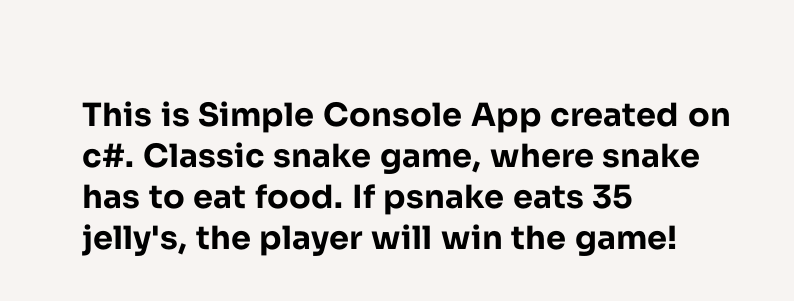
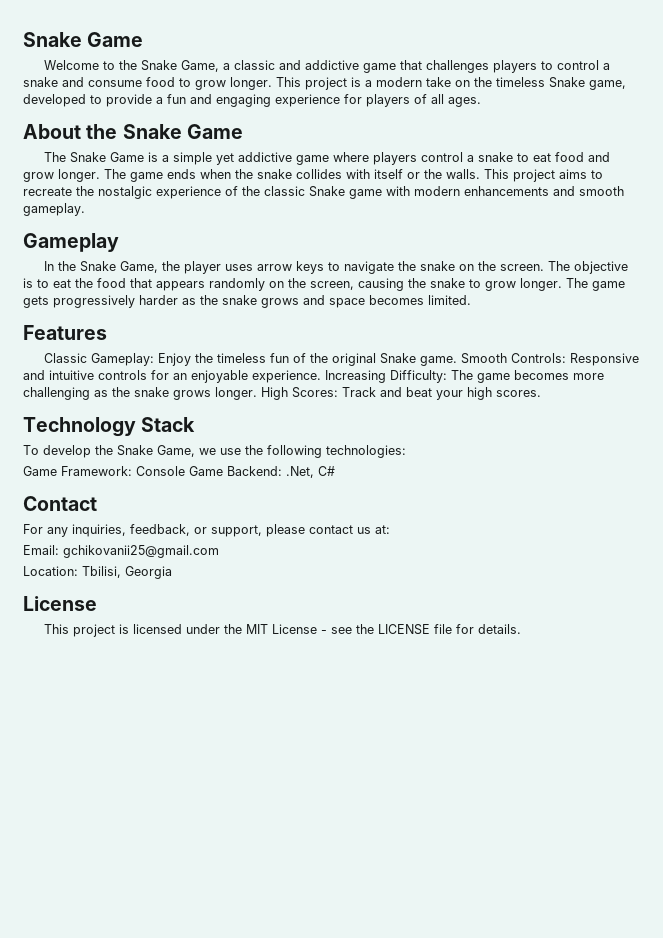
[82,101,731,133] [82,142,701,174] [82,184,634,215] [82,224,677,256] This is Simple Console App created on c#. Classic snake game, where snake has to eat food. If psnake eats 35 jelly's, the player will win the game! -> [23,32,144,47] [43,60,610,73] [23,77,626,90] [23,94,481,107] [23,124,243,139] [43,152,610,165] [23,169,603,182] [23,186,624,199] [23,203,85,216] [23,233,119,252] [43,261,628,274] [23,278,625,291] [23,295,471,308] [23,325,107,340] [43,353,639,366] [23,370,604,383] [23,387,541,400] [23,417,196,437] [23,445,406,458] [23,466,335,478] [23,496,97,511] [23,524,390,537] [23,545,219,558] [23,566,172,579] [23,596,97,611] [43,624,521,637] Snake Game // Welcome to the Snake Game, a classic and addictive game that challenges players to control a snake and consume food to grow longer. This project is a modern take on the timeless Snake game, developed to provide a fun and engaging experience for players of all ages. // About the Snake Game // The Snake Game is a simple yet addictive game where players control a snake to eat food and grow longer. The game ends when the snake collides with itself or the walls. This project aims to recreate the nostalgic experience of the classic Snake game with modern enhancements and smooth gameplay. // Gameplay // In the Snake Game, the player uses arrow keys to navigate the snake on the screen. The objective is to eat the food that appears randomly on the screen, causing the snake to grow longer. The game gets progressively harder as the snake grows and space becomes limited. // Features // Classic Gameplay: Enjoy the timeless fun of the original Snake game. Smooth Controls: Responsive and intuitive controls for an enjoyable experience. Increasing Difficulty: The game becomes more challenging as the snake grows longer. High Scores: Track and beat your high scores. // Technology Stack // To develop the Snake Game, we use the following technologies: // Game Framework: Console Game Backend: .Net, C# // Contact // For any inquiries, feedback, or support, please contact us at: // Email: gchikovanii25@gmail.com // Location: Tbilisi, Georgia // License // This project is licensed under the MIT License - see the LICENSE file for details.

